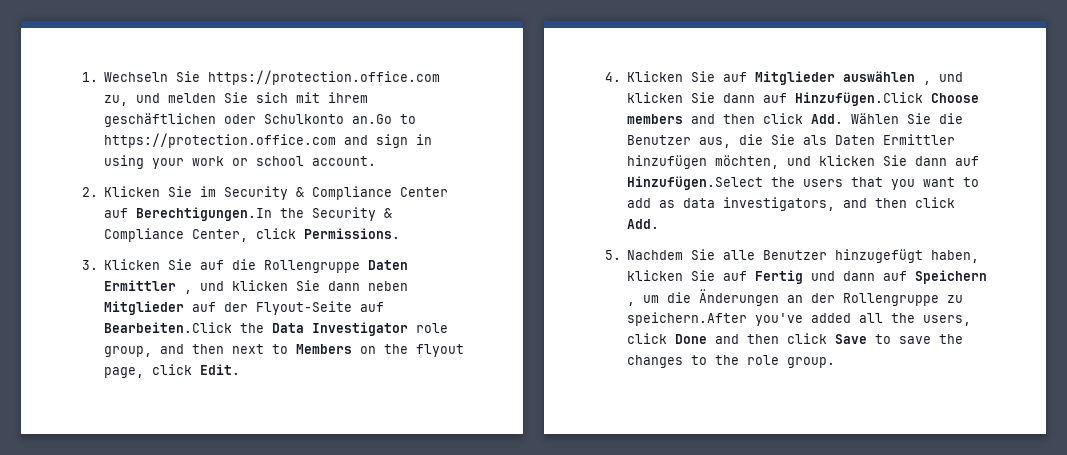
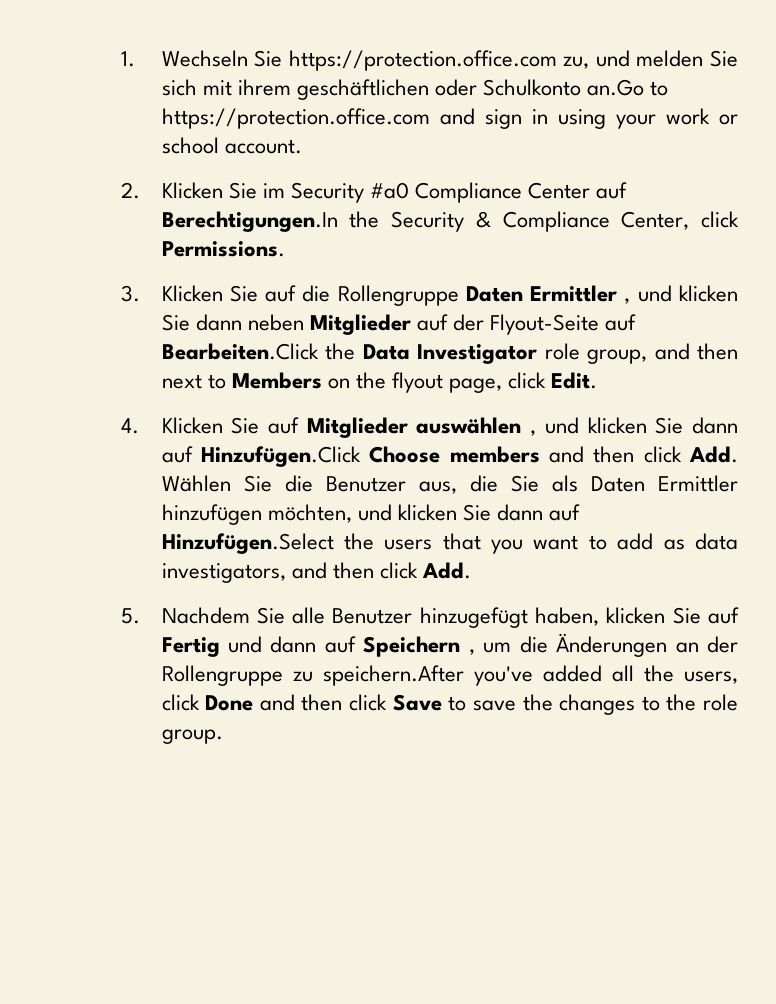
[296,187,305,197] & -> [369,182,409,199] #a0

